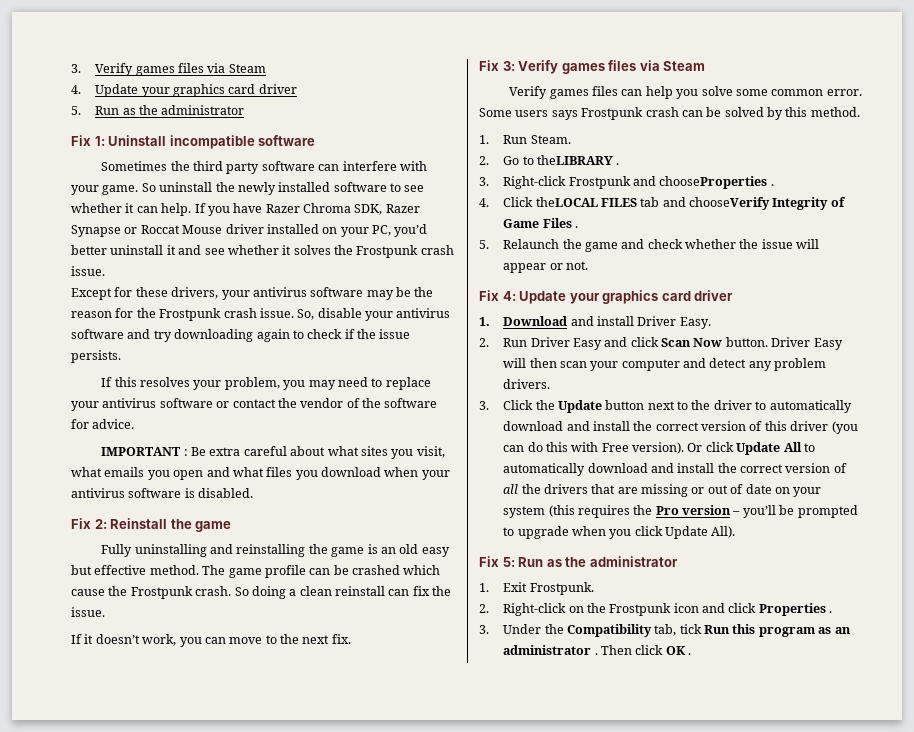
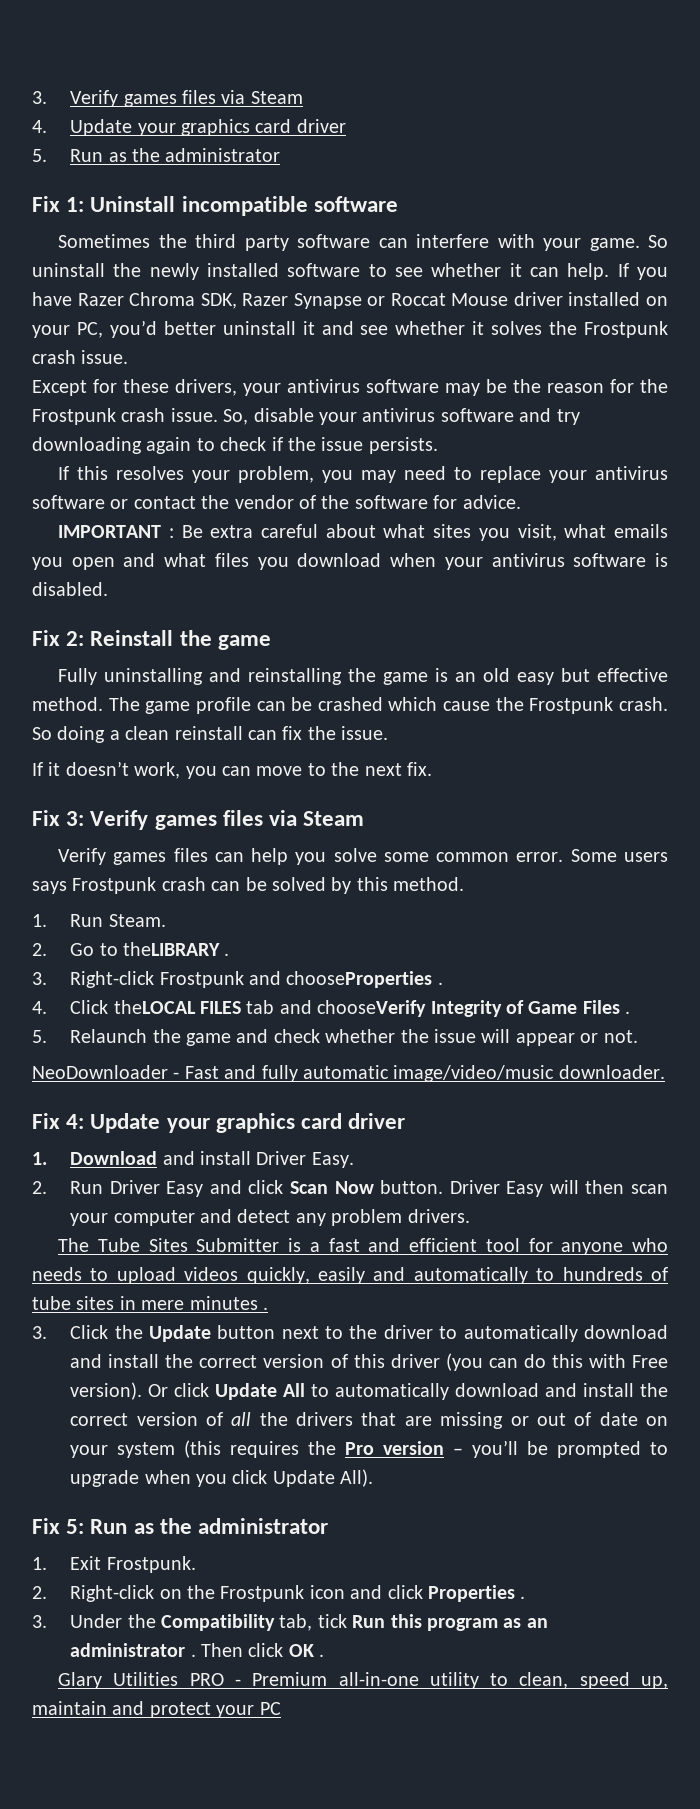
(588, 265) none -> [32,1065,665,1082] // NeoDownloader - Fast and fully automatic image/video/music downloader.
(551, 384) none -> [58,1238,669,1255] [32,1267,668,1284] [32,1296,268,1310] // The Tube Sites Submitter is a fast and efficient tool for anyone who needs to upload videos quickly, easily and automatically to hundreds of tube sites in mere minutes .
(692, 654) none -> [58,1672,668,1689] [32,1701,281,1718] // Glary Utilities PRO - Premium all-in-one utility to clean, speed up, maintain and protect your PC

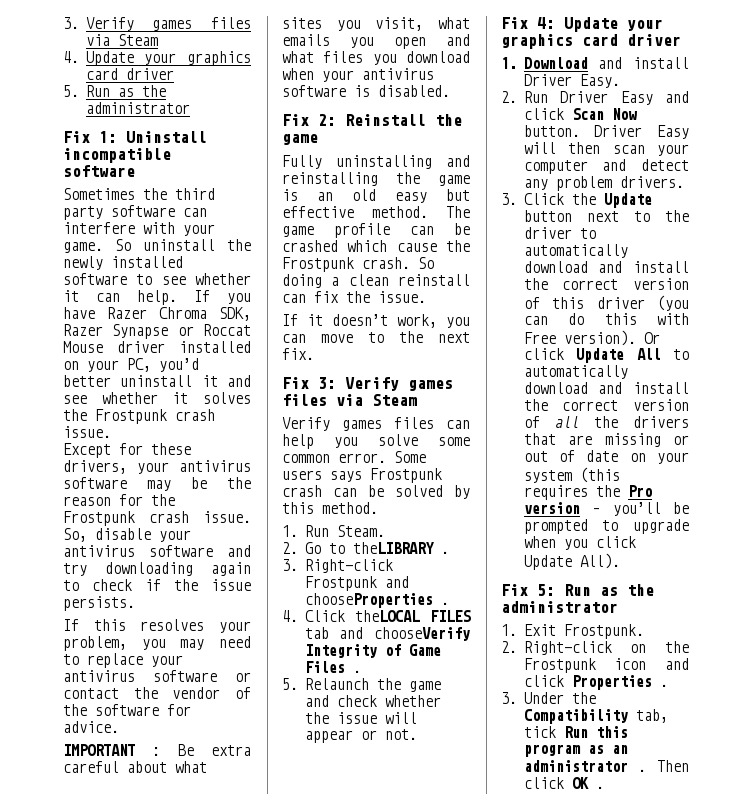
[32,1065,665,1082] // NeoDownloader - Fast and fully automatic image/video/music downloader. -> (417, 734) none
[58,1238,669,1255] [32,1267,668,1284] [32,1296,268,1310] // The Tube Sites Submitter is a fast and efficient tool for anyone who needs to upload videos quickly, easily and automatically to hundreds of tube sites in mere minutes . -> (684, 182) none
[58,1672,668,1689] [32,1701,281,1718] // Glary Utilities PRO - Premium all-in-one utility to clean, speed up, maintain and protect your PC -> (604, 787) none

